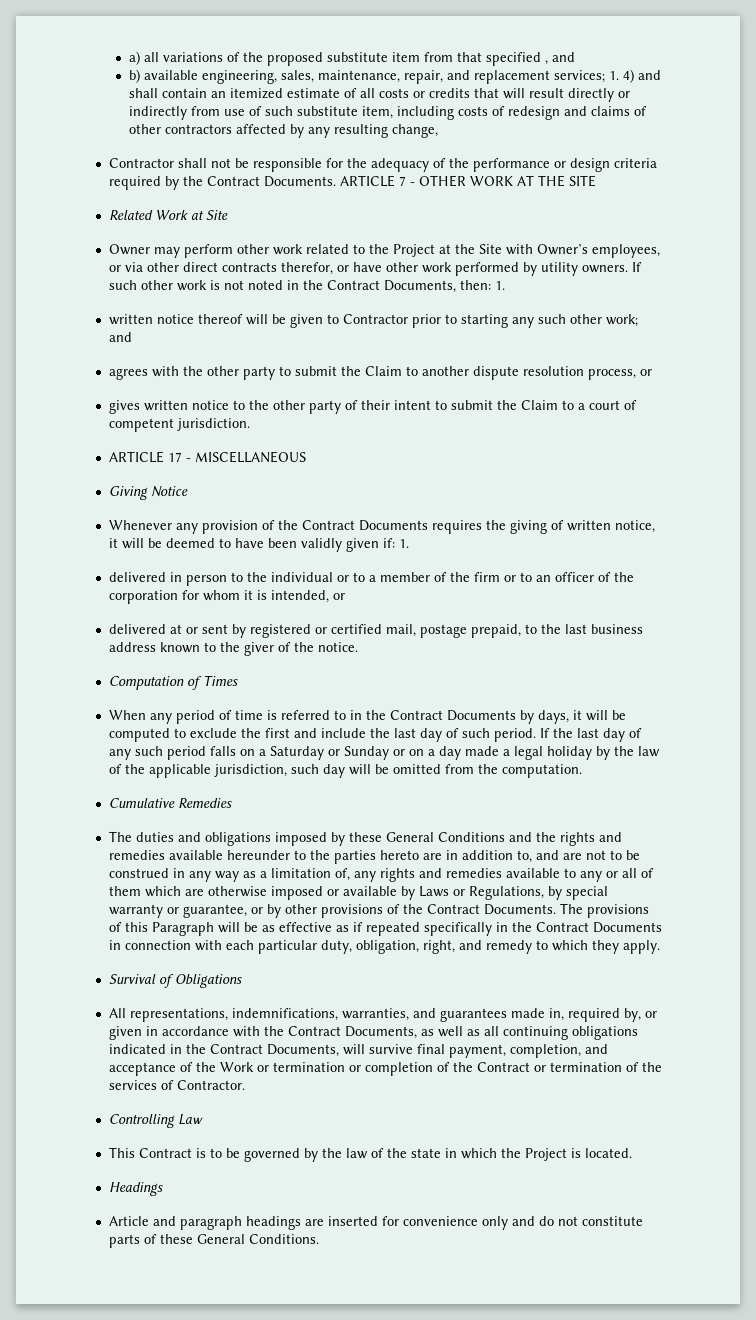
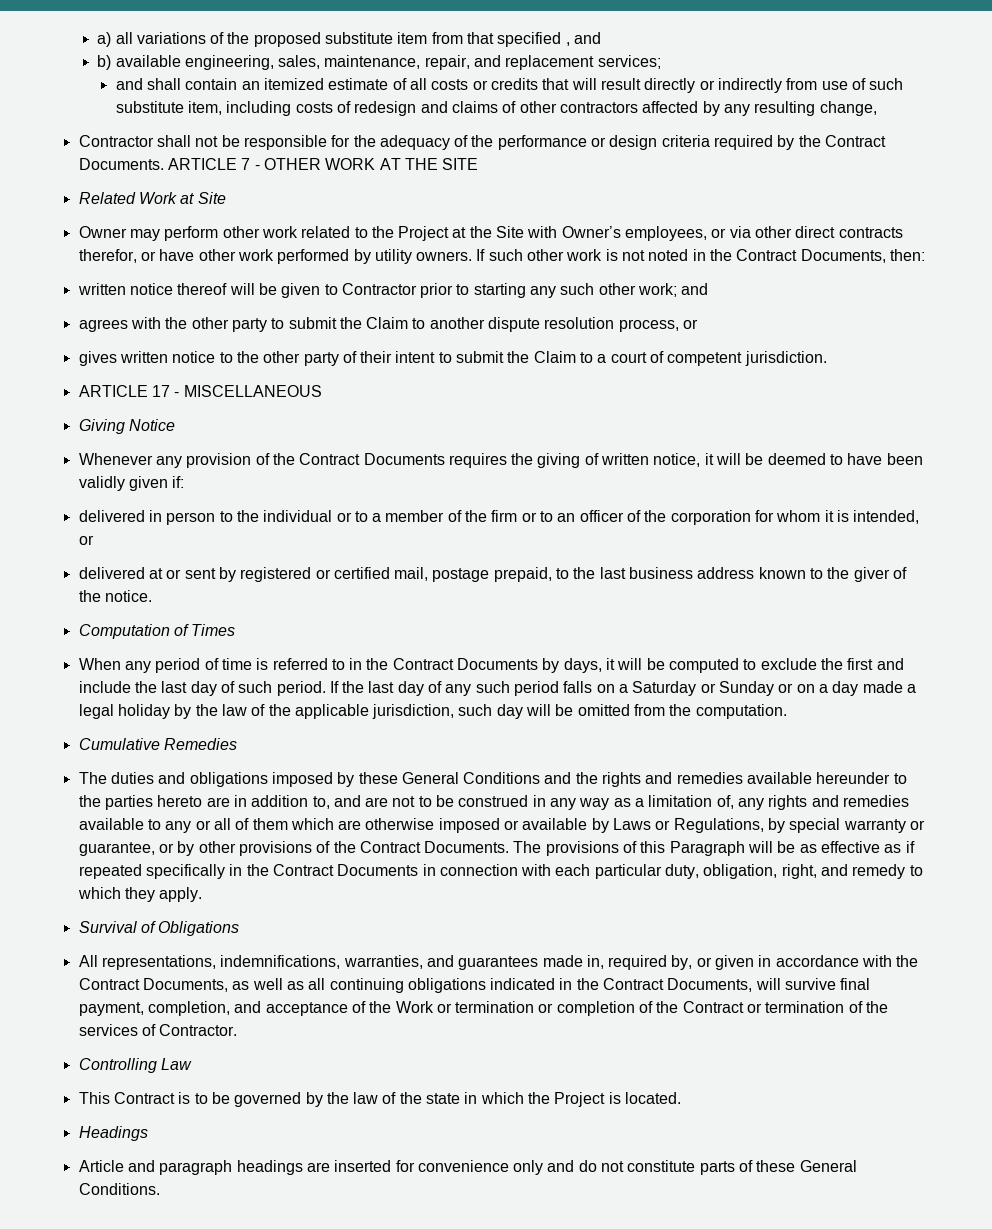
[609,69,635,83] 1. 4) -> (661, 62) //
[494,281,505,290] 1. -> (926, 255) none
[398,539,409,548] 1. -> (185, 482) none

